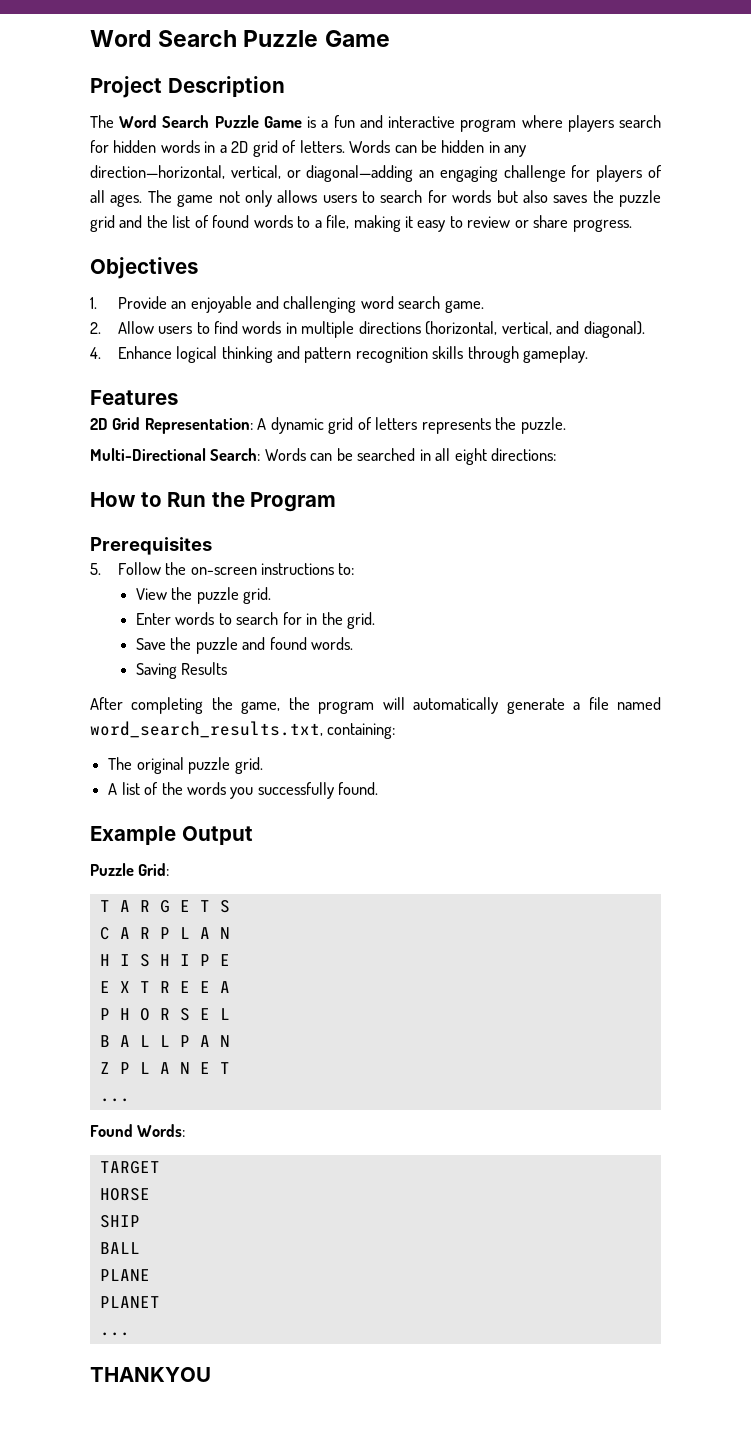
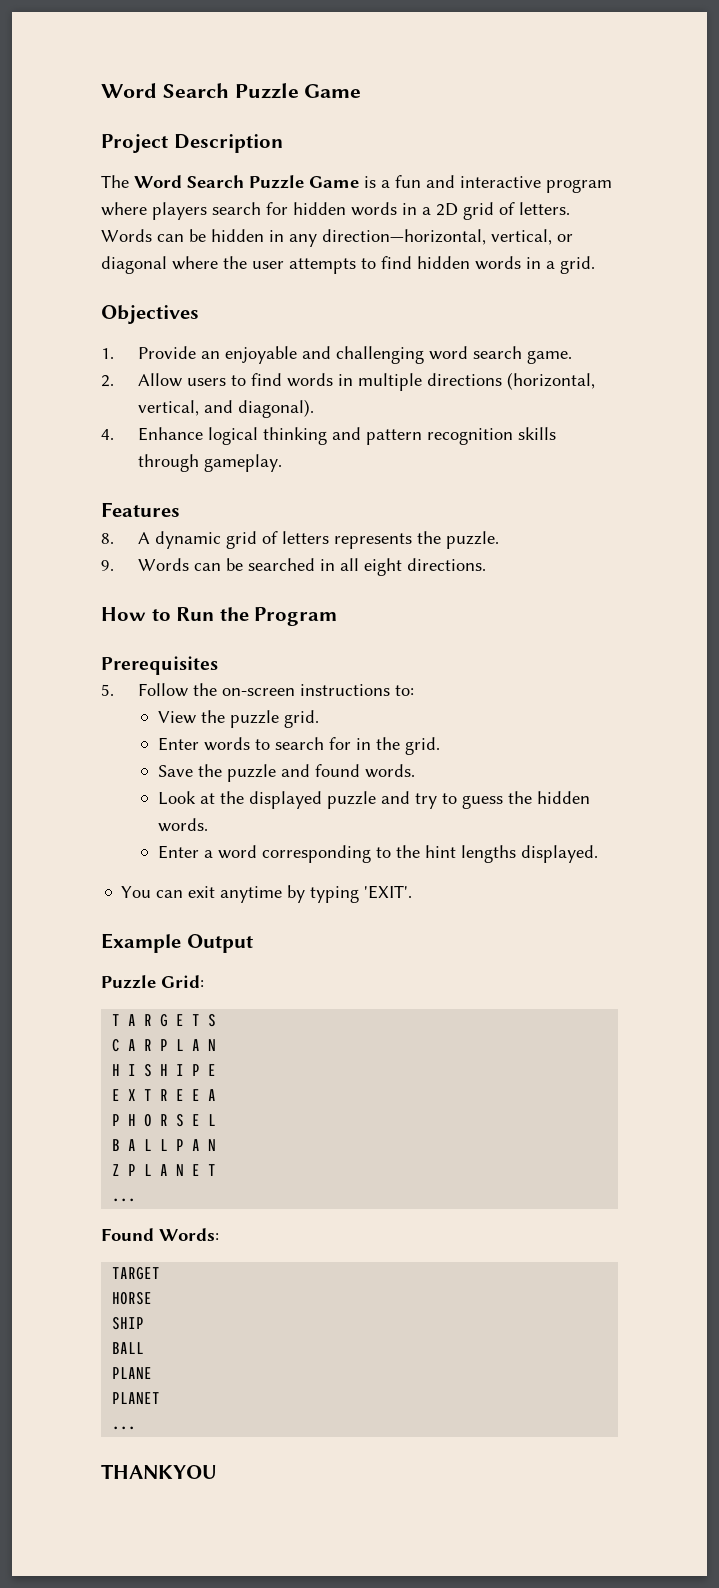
[306,165,662,182] [90,190,661,207] [90,215,632,232] diagonal—adding an engaging challenge for players of all ages. The game not only allows users to search for words but also saves the puzzle grid and the list of found words to a file, making it easy to review or share progress. -> [101,256,595,274] diagonal where the user attempts to find hidden words in a grid.
[90,417,253,434] 2D Grid Representation: -> [101,533,114,544] 8.
[90,448,261,461] Multi-Directional Search: -> [101,560,114,571] 9.
[491,448,557,461] directions: -> [406,558,486,571] directions.
[135,662,228,679] [90,697,661,714] [90,721,396,739] [108,757,263,774] [108,782,379,799] Saving Results // After completing the game, the program will automatically generate a file named word_search_results.txt, containing: // The original puzzle grid. // A list of the words you successfully found. -> [157,791,590,809] [157,818,208,832] [157,845,598,863] [121,885,413,903] Look at the displayed puzzle and try to guess the hidden words. // Enter a word corresponding to the hint lengths displayed. // You can exit anytime by typing 'EXIT'.

